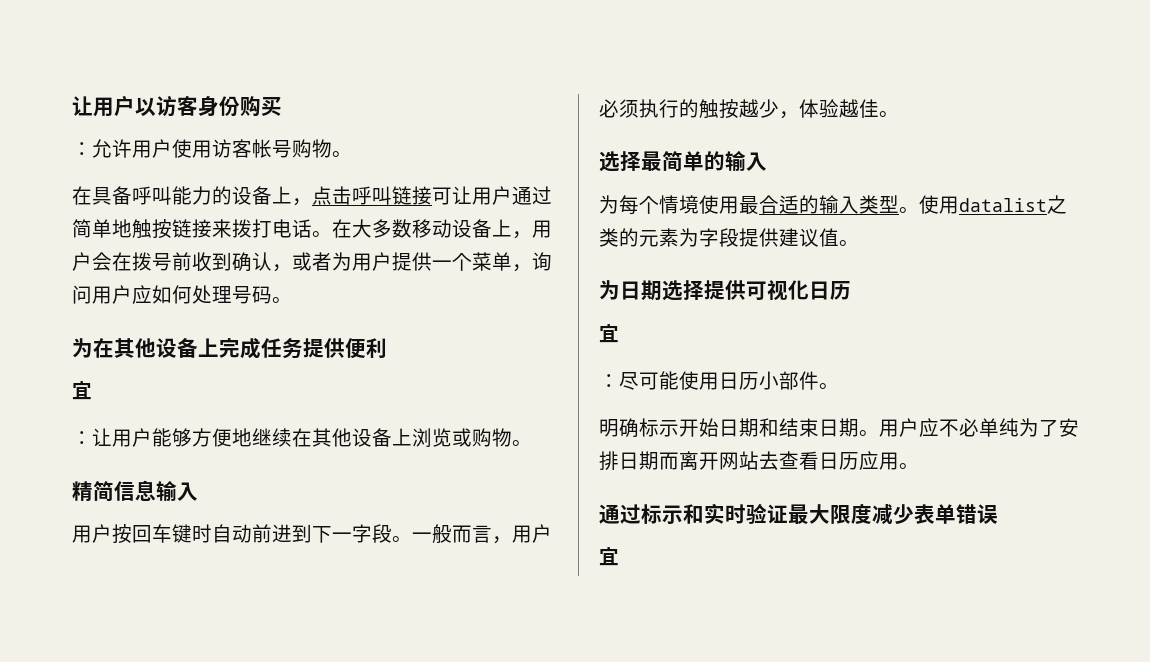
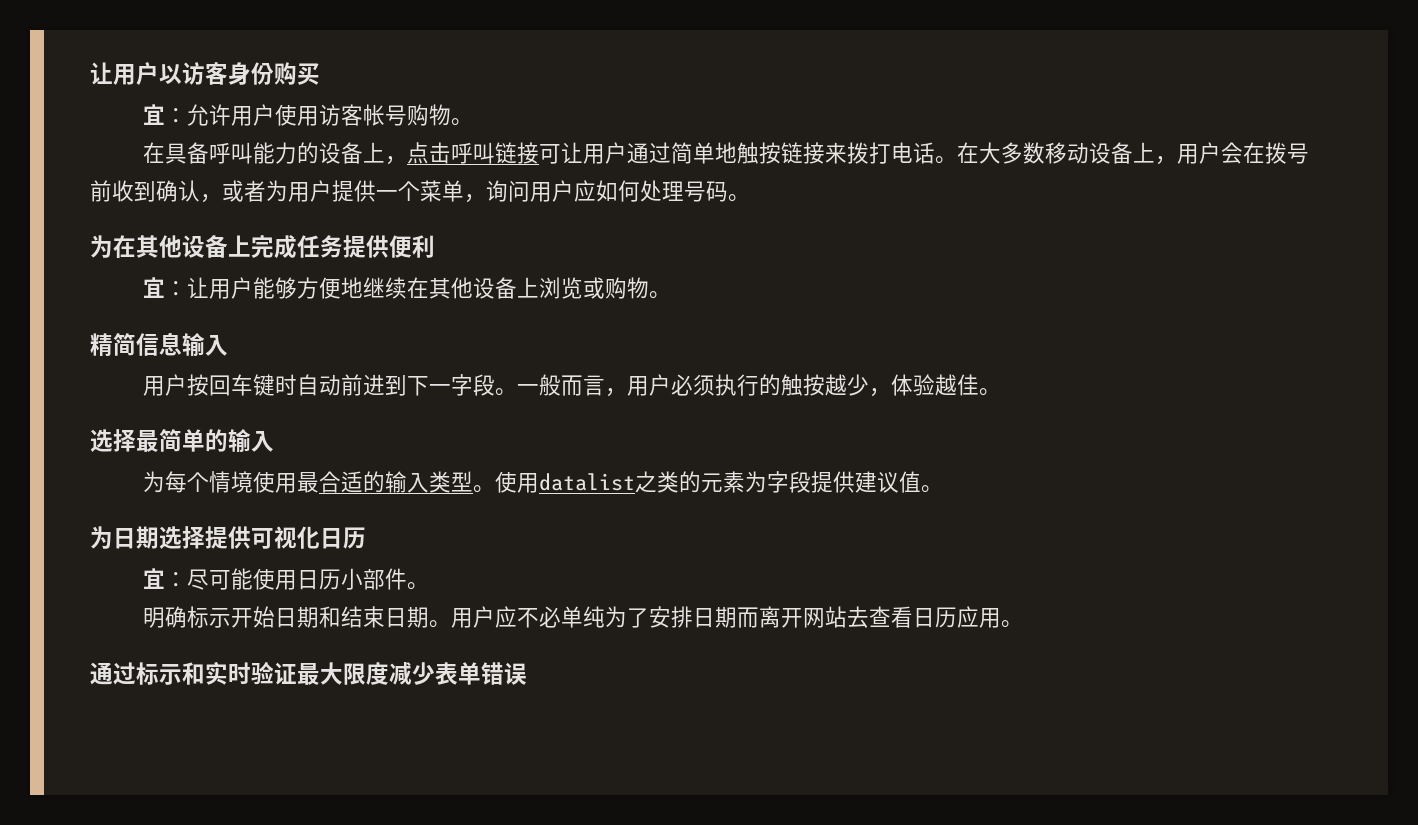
(282, 106) none -> [143,104,166,125] 宜
(92, 390) // -> (166, 287) none
(619, 333) // -> (166, 578) none
[599,547,619,566] // 宜 -> (527, 673) none

